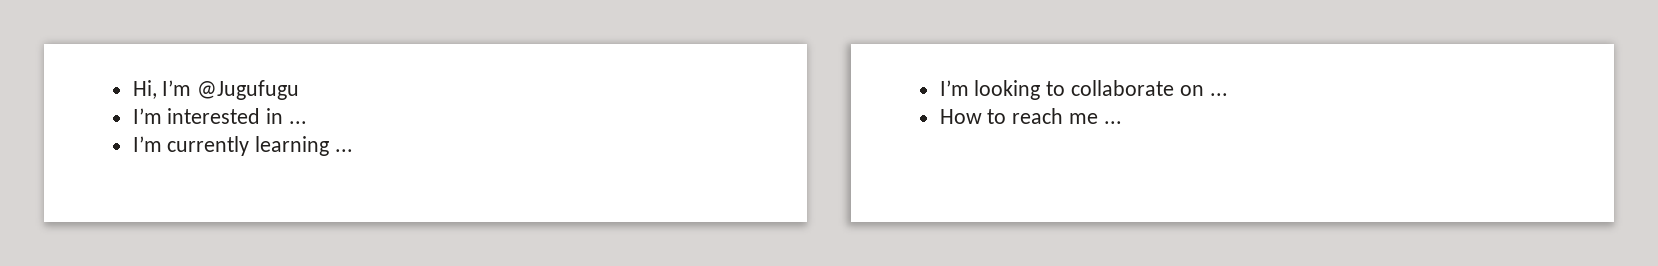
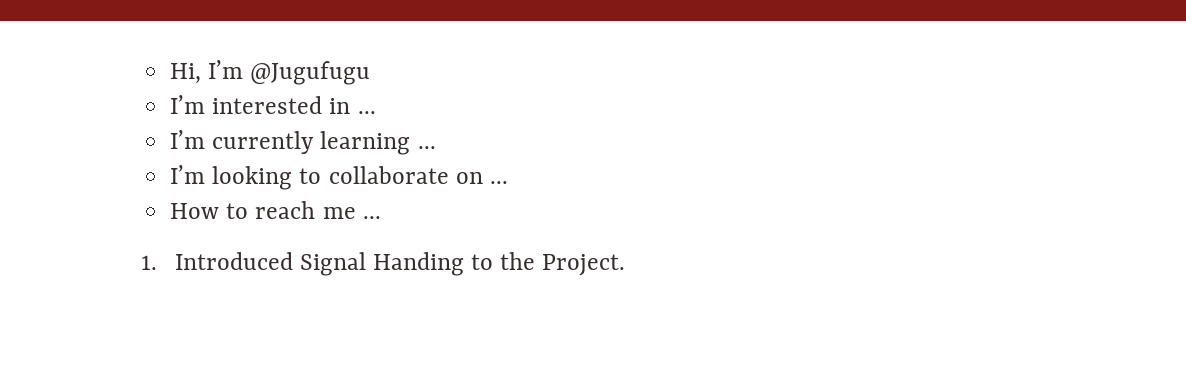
(1122, 122) none -> [141,252,626,276] // 1. Introduced Signal Handing to the Project.

